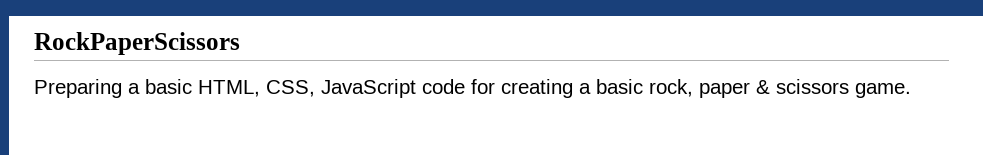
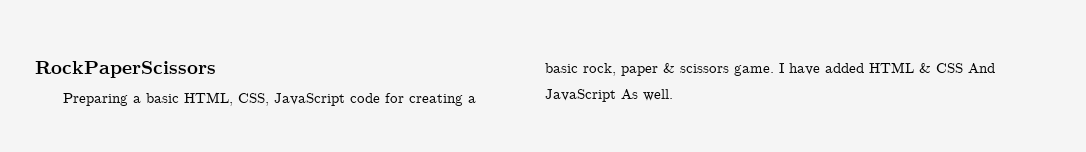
(911, 90) none -> [779,62,995,75] [545,89,673,102] I have added HTML & CSS And JavaScript As well.

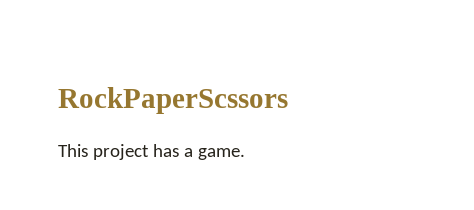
[35,61,216,78] [62,92,476,106] [545,62,995,76] [545,89,673,102] RockPaperScissors // Preparing a basic HTML, CSS, JavaScript code for creating a basic rock, paper & scissors game. I have added HTML & CSS And JavaScript As well. -> [58,87,288,114] [58,144,245,160] RockPaperScssors // This project has a game.

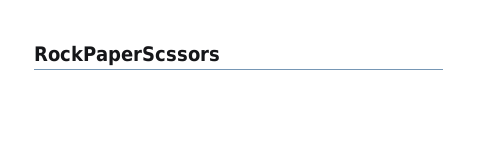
[58,144,245,160] // This project has a game. -> (220, 55) none

